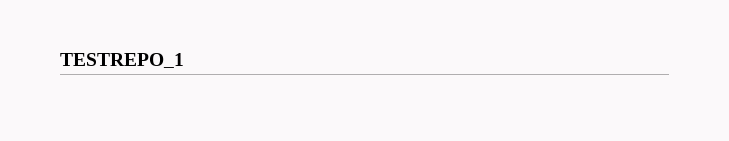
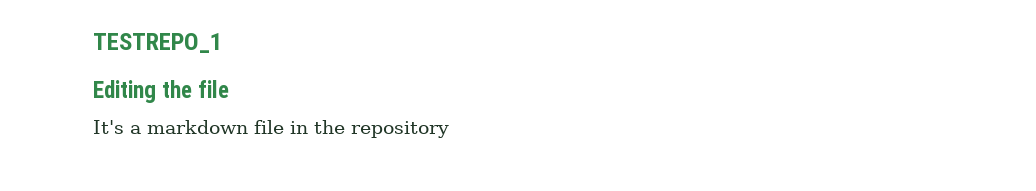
(184, 60) none -> [93,80,230,103] [93,120,449,138] // Editing the file // It's a markdown file in the repository

